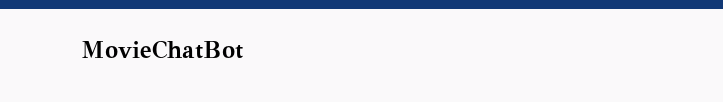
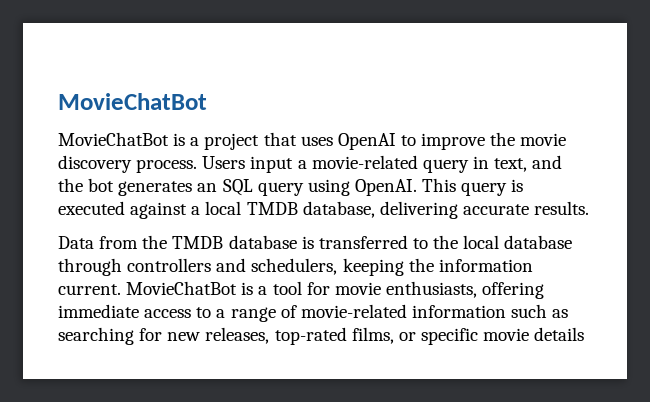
[81,40,243,59] MovieChatBot -> [58,93,207,110] [58,132,567,150] [58,155,563,173] [58,178,524,196] [58,201,590,219] [58,235,573,249] [58,258,533,276] [58,281,545,299] [58,304,569,322] [58,327,585,345] MovieChatBot // MovieChatBot is a project that uses OpenAI to improve the movie discovery process. Users input a movie-related query in text, and the bot generates an SQL query using OpenAI. This query is executed against a local TMDB database, delivering accurate results. // Data from the TMDB database is transferred to the local database through controllers and schedulers, keeping the information current. MovieChatBot is a tool for movie enthusiasts, offering immediate access to a range of movie-related information such as searching for new releases, top-rated films, or specific movie details

